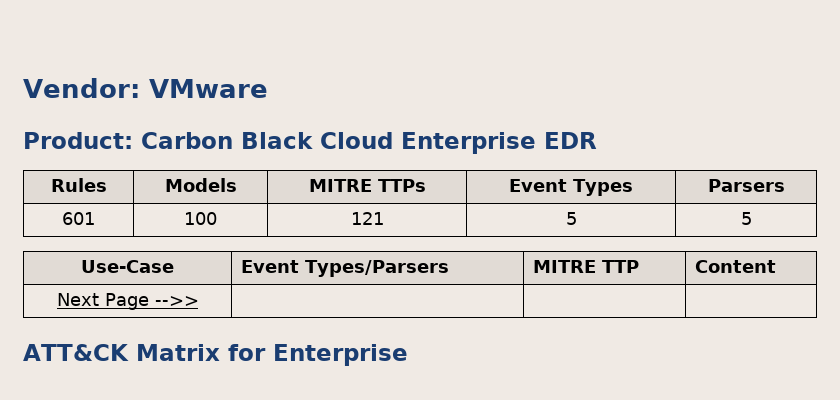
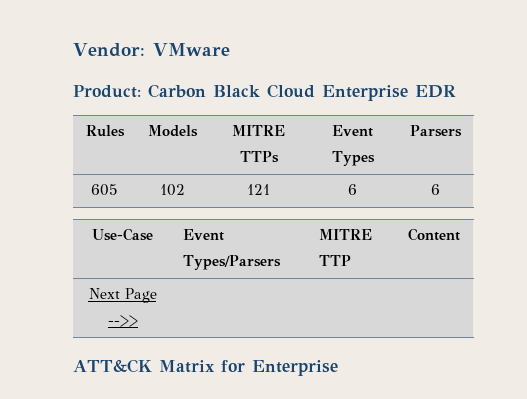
[62,212,95,225] [184,212,217,225] 601 | 100 -> [91,184,118,196] [160,184,185,196] 605 | 102
[565,212,577,225] [740,212,752,225] 5 | 5 -> [348,184,357,195] [431,184,440,195] 6 | 6

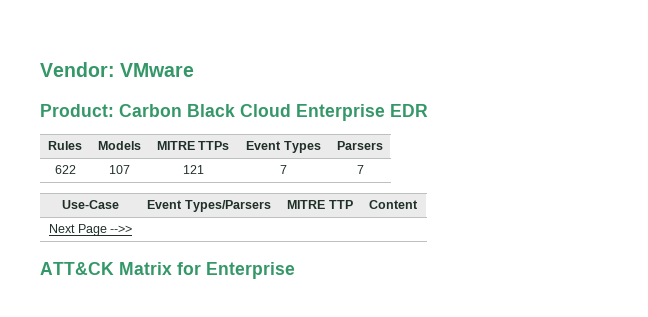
[91,184,118,196] [160,184,185,196] 605 | 102 -> [54,165,76,174] [108,165,130,174] 622 | 107
[348,184,357,195] [431,184,440,195] 6 | 6 -> [280,165,287,174] [356,165,364,174] 7 | 7

